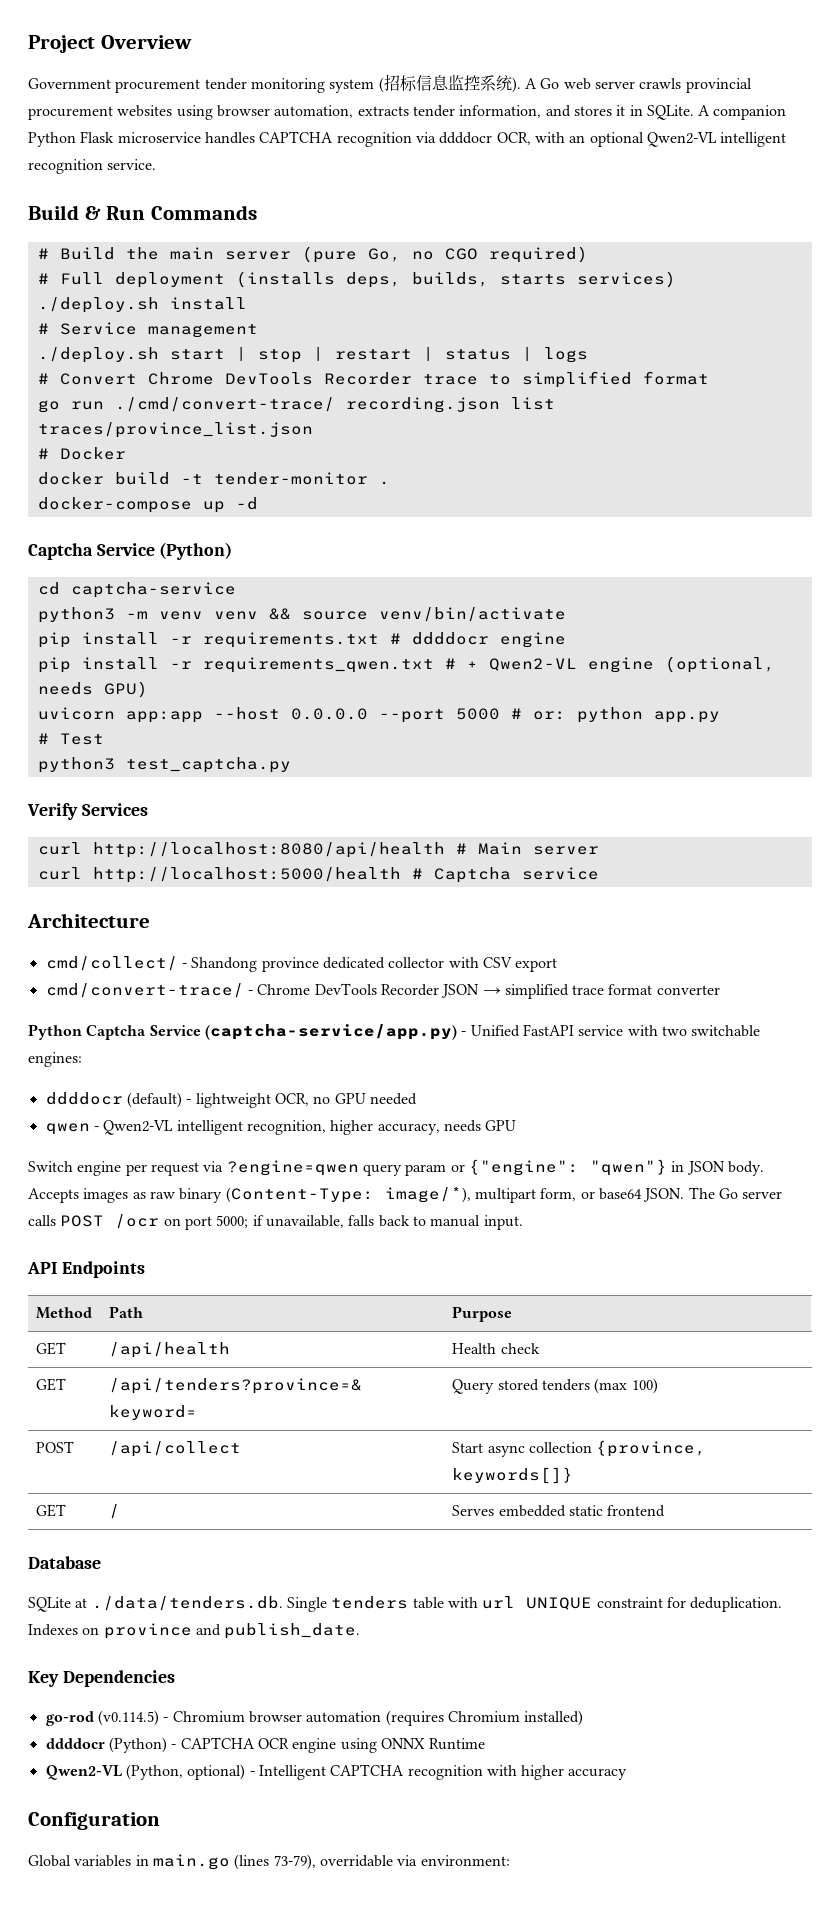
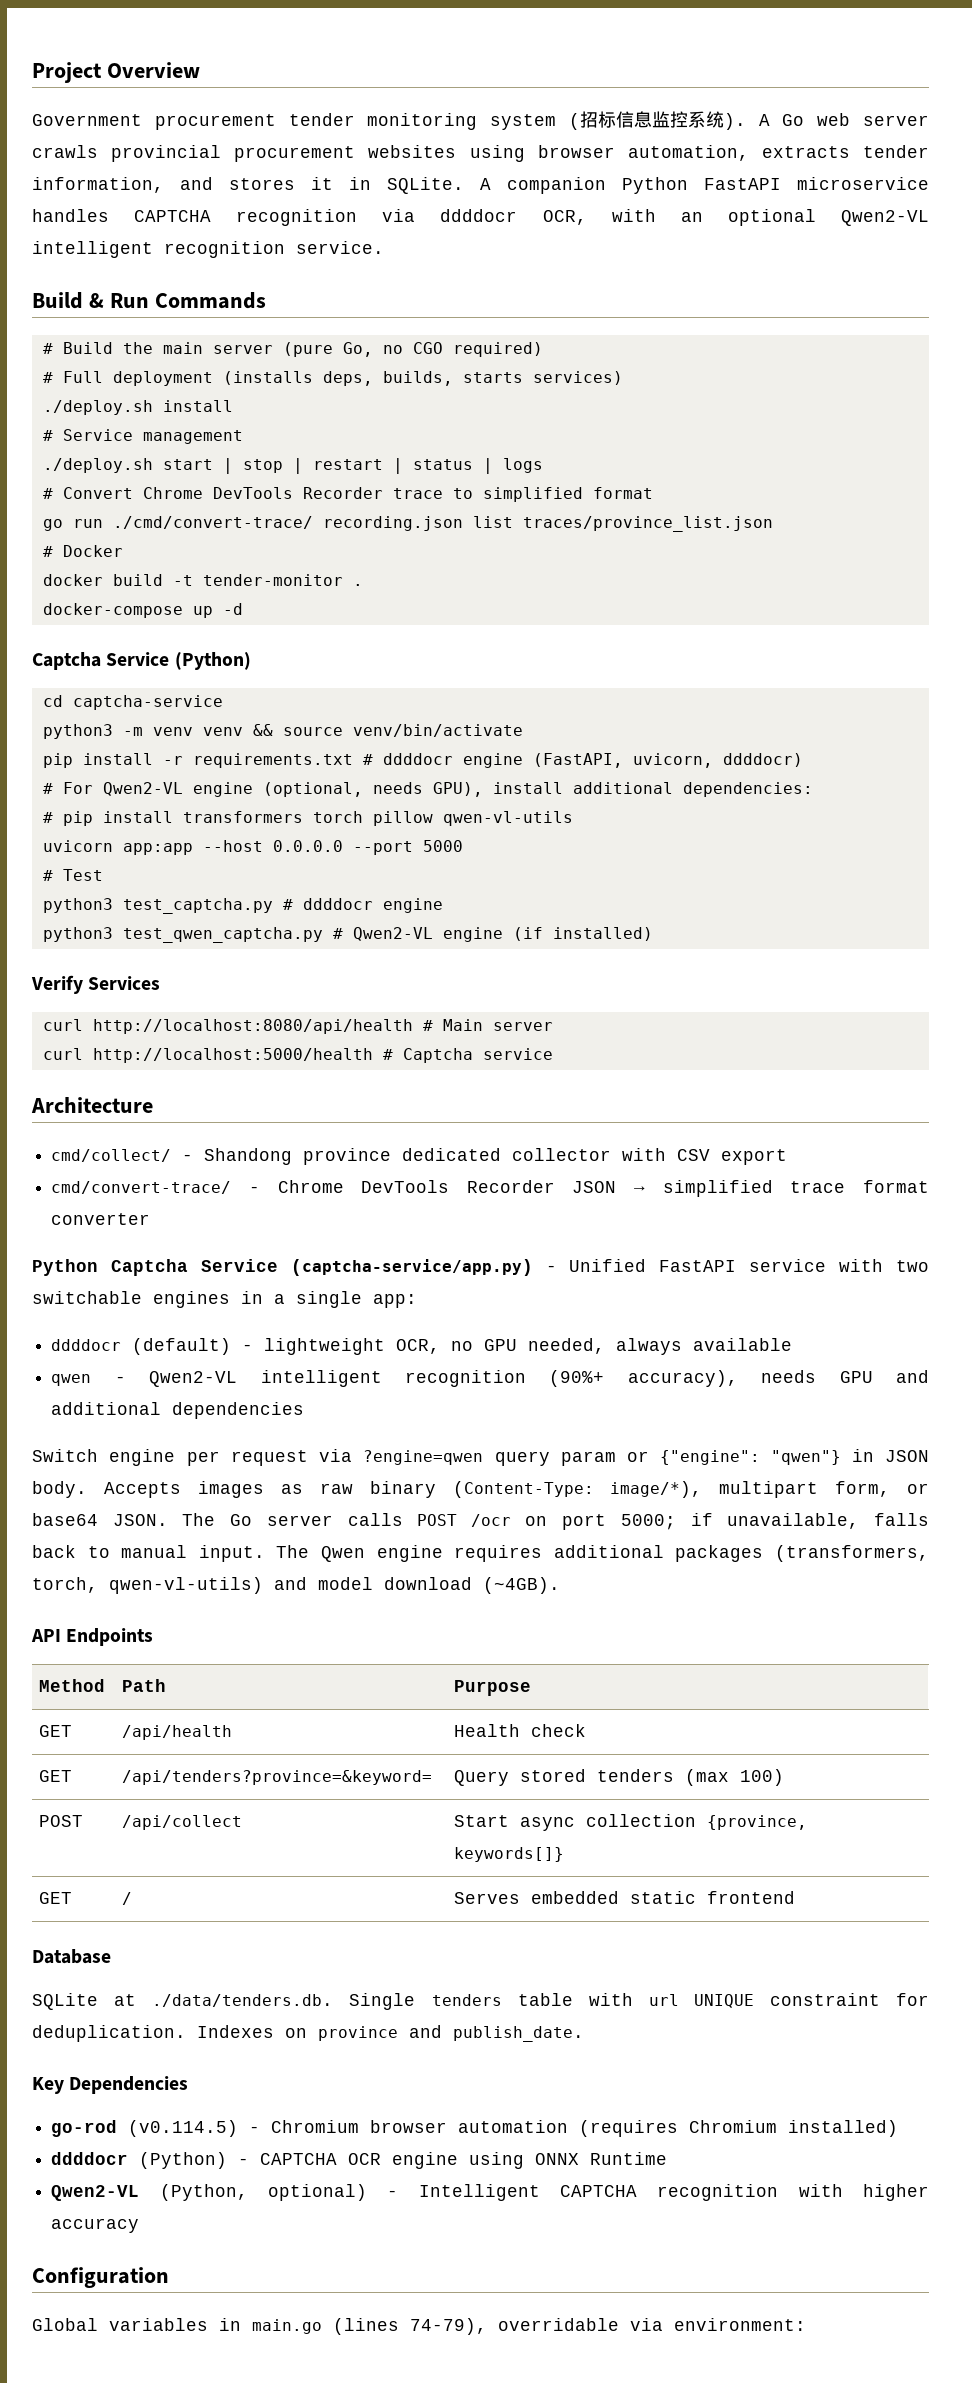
[80,131,115,143] Flask -> [704,178,781,190] FastAPI
[37,656,775,673] [37,681,148,698] // pip install -r requirements_qwen.txt # + Qwen2-VL engine (optional, needs GPU) -> [532,753,803,768] [42,782,813,797] [42,811,573,826] (FastAPI, uvicorn, ddddocr) // # For Qwen2-VL engine (optional, needs GPU), install additional dependencies: // # pip install transformers torch pillow qwen-vl-utils
[510,707,720,723] # or: python app.py -> (463, 846) none
(291, 765) none -> [282,898,443,913] [42,927,653,943] # ddddocr engine // python3 test_qwen_captcha.py # Qwen2-VL engine (if installed)
[28,1052,82,1067] engines: -> [153,1291,417,1308] engines in a single app:
[369,1093,417,1105] needed -> [528,1338,793,1355] needed, always available
[246,1120,440,1135] recognition, higher accuracy, -> [404,1370,738,1387] recognition (90%+ accuracy),
(517, 1125) none -> [895,1370,929,1383] [51,1402,305,1419] and additional dependencies
(523, 1222) none -> [276,1545,930,1562] [32,1577,560,1594] The Qwen engine requires additional packages (transformers, torch, qwen-vl-utils) and model download (~4GB).
[273,1854,316,1870] 73-79), -> [410,2318,487,2335] 74-79),

